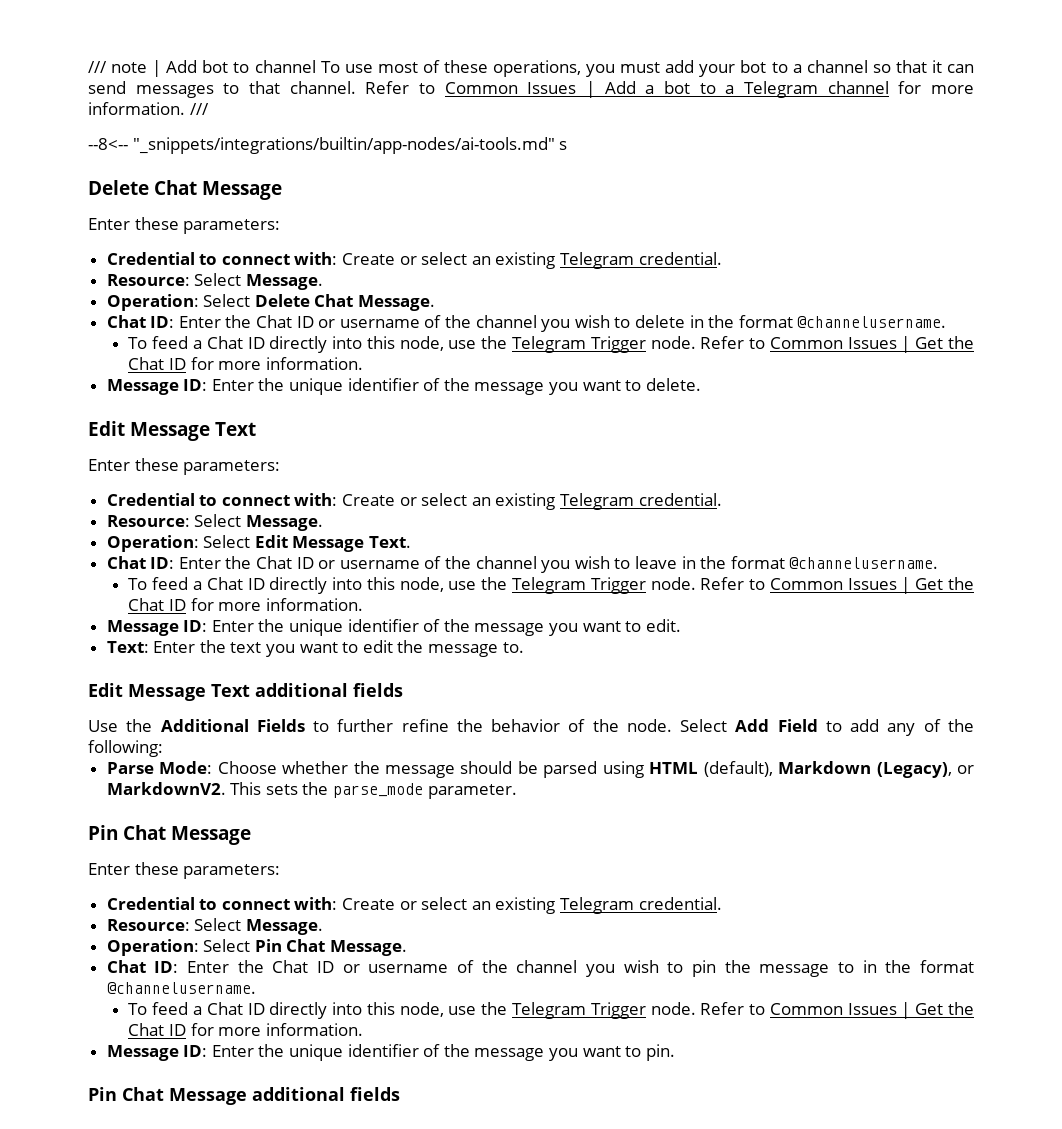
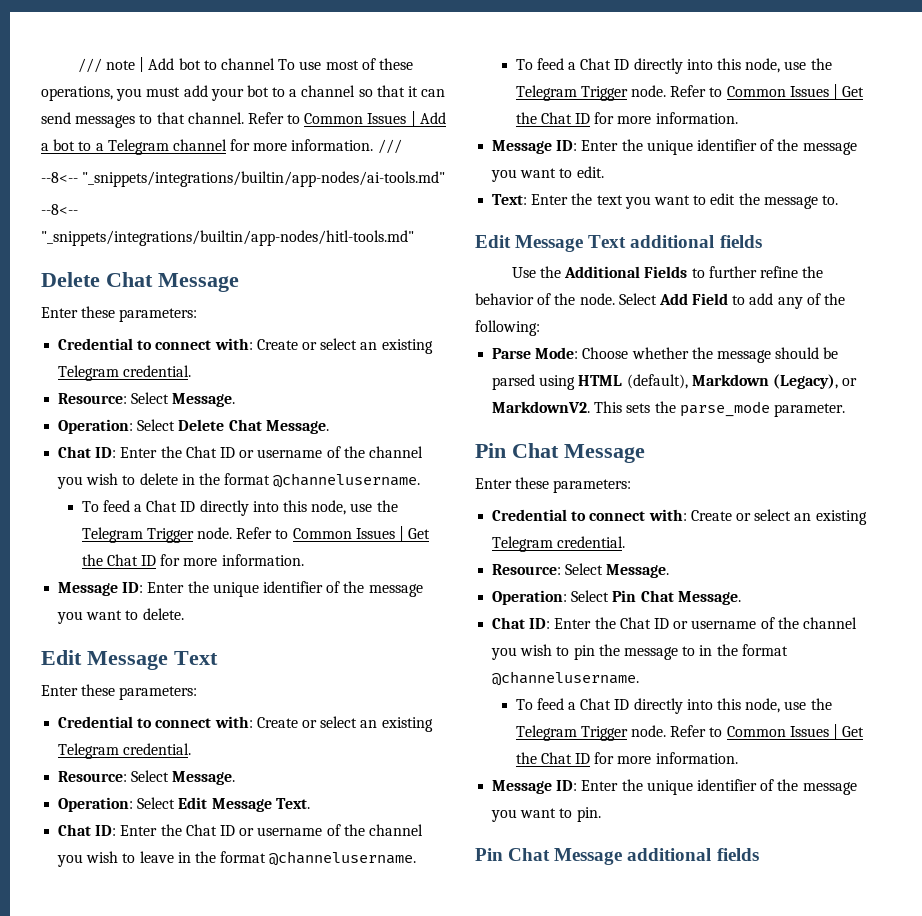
[559,141,568,150] s -> [41,204,78,215] [41,230,414,246] // --8<-- "_snippets/integrations/builtin/app-nodes/hitl-tools.md"

